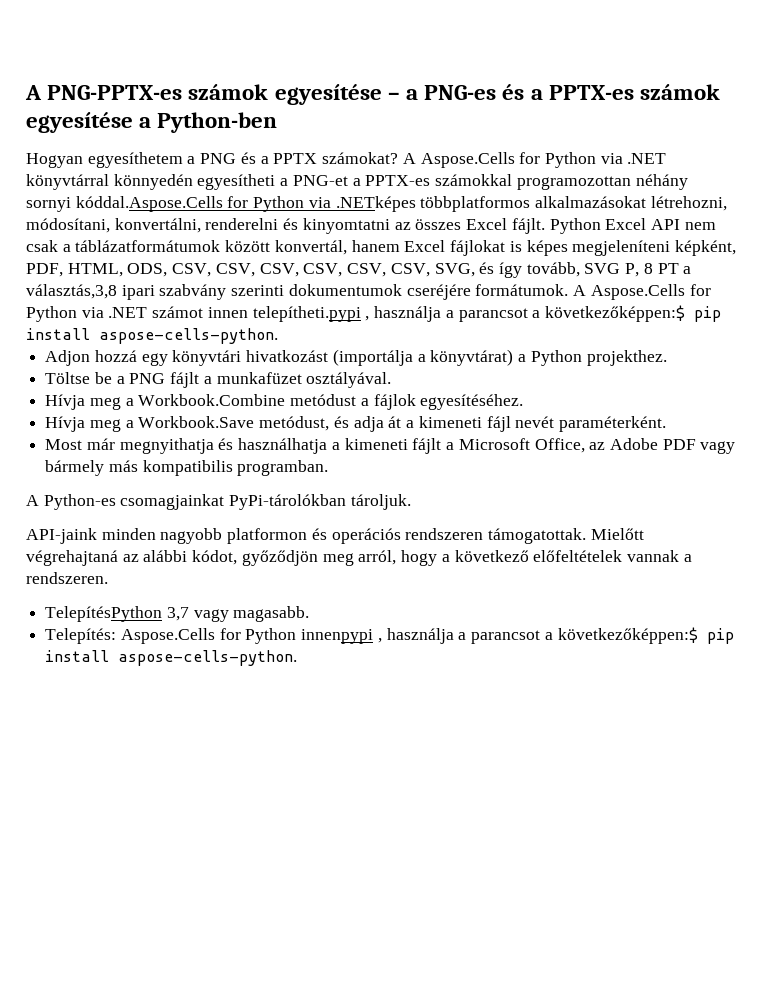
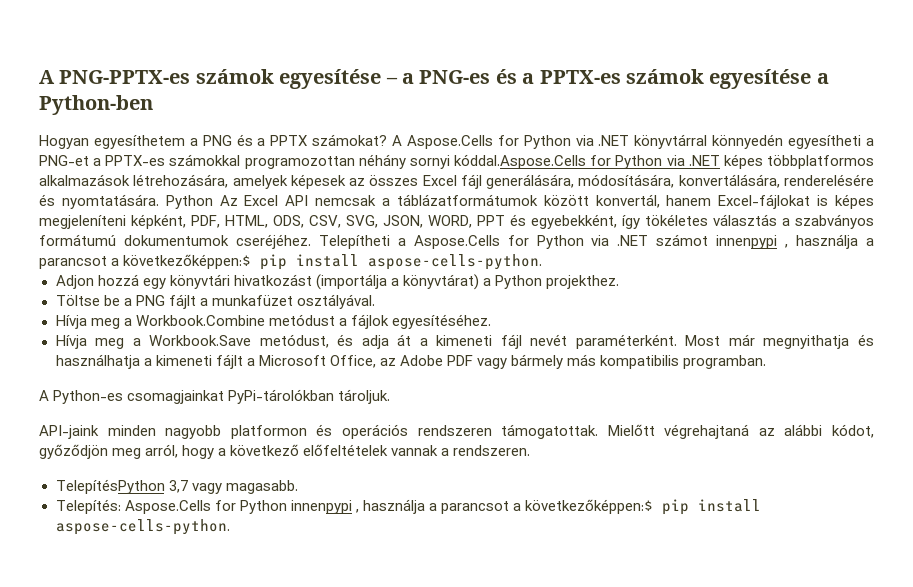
[335,196,727,212] [26,218,716,234] [26,240,58,252] .NETképes többplatformos alkalmazásokat létrehozni, módosítani, konvertálni, renderelni és kinyomtatni az összes Excel fájlt. Python Excel API nem csak -> [688,154,875,169] [39,174,874,189] [39,194,377,209] .NET képes többplatformos alkalmazások létrehozására, amelyek képesek az összes Excel fájl generálására, módosítására, konvertálására, renderelésére és nyomtatására. Python Az Excel API nemcsak
[404,240,506,256] Excel fájlokat -> [718,194,811,209] Excel-fájlokat
[215,262,692,278] [26,284,587,300] CSV, CSV, CSV, CSV, CSV, SVG, és így tovább, SVG P, 8 PT a választás,3,8 ipari szabvány szerinti dokumentumok cseréjére formátumok. A -> [346,214,874,229] [39,234,406,249] SVG, JSON, WORD, PPT és egyebekként, így tökéletes választás a szabványos formátumú dokumentumok cseréjéhez. Telepítheti a
[207,306,361,322] innen telepítheti.pypi -> [716,235,778,249] innenpypi
(666, 424) // -> (677, 341) none

